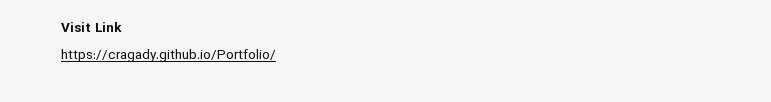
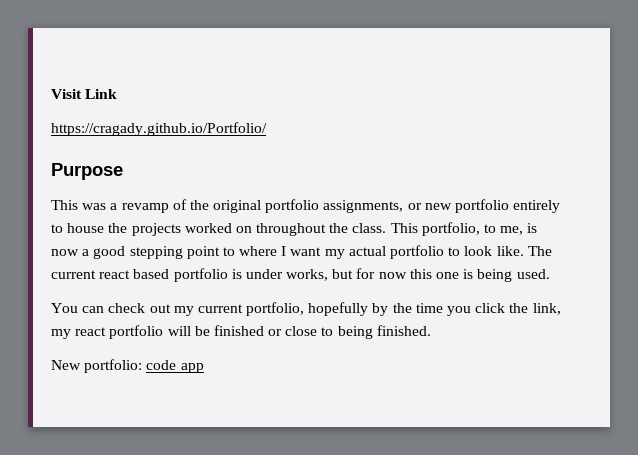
(276, 55) none -> [51,163,123,180] [51,199,561,213] [51,222,538,236] [51,245,552,259] [51,268,550,282] [51,302,561,316] [51,325,431,339] [51,359,204,373] // Purpose // This was a revamp of the original portfolio assignments, or new portfolio entirely to house the projects worked on throughout the class. This portfolio, to me, is now a good stepping point to where I want my actual portfolio to look like. The current react based portfolio is under works, but for now this one is being used. // You can check out my current portfolio, hopefully by the time you click the link, my react portfolio will be finished or close to being finished. // New portfolio: code app

